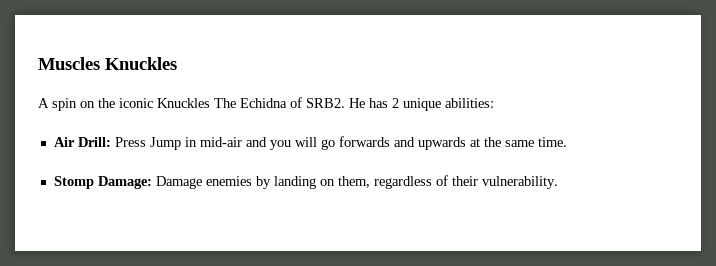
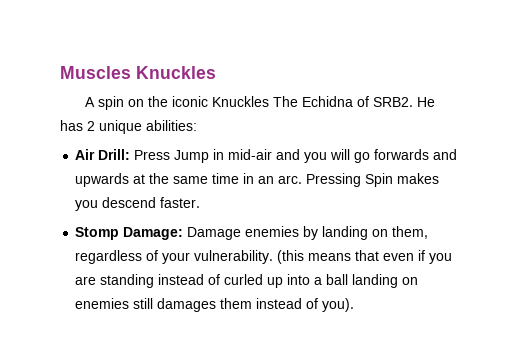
[537,137,567,147] time. -> [212,173,440,187] [75,197,201,211] time in an arc. Pressing Spin makes you descend faster.
[451,176,558,189] their vulnerability. -> [162,250,453,264] [75,274,419,288] [75,298,355,312] your vulnerability. (this means that even if you are standing instead of curled up into a ball landing on enemies still damages them instead of you).

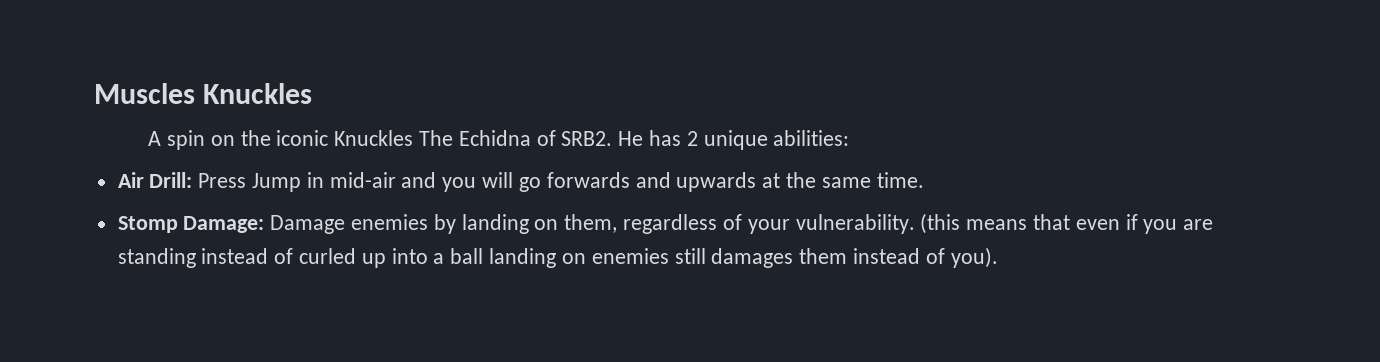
[212,173,440,187] [75,197,201,211] time in an arc. Pressing Spin makes you descend faster. -> [876,172,924,188] time.

